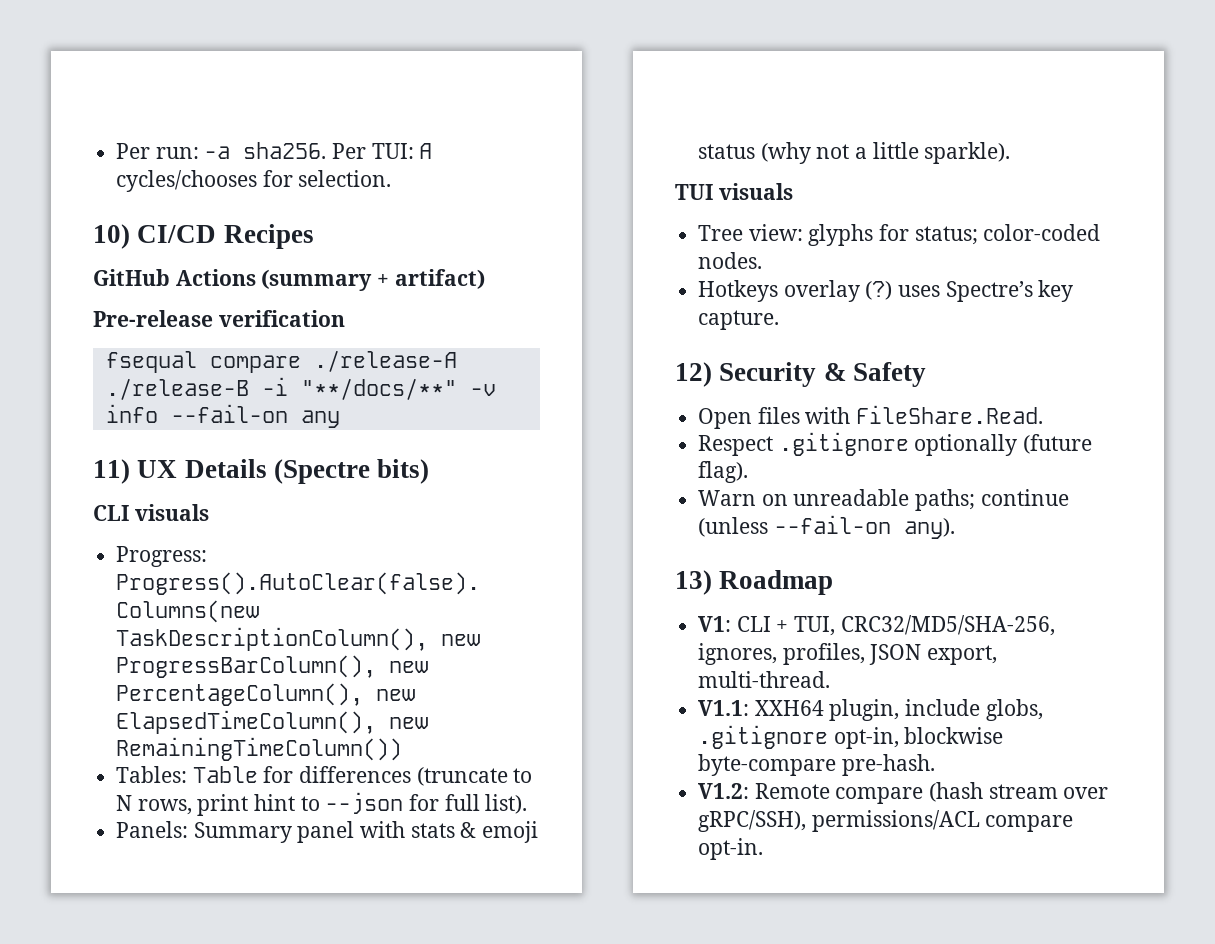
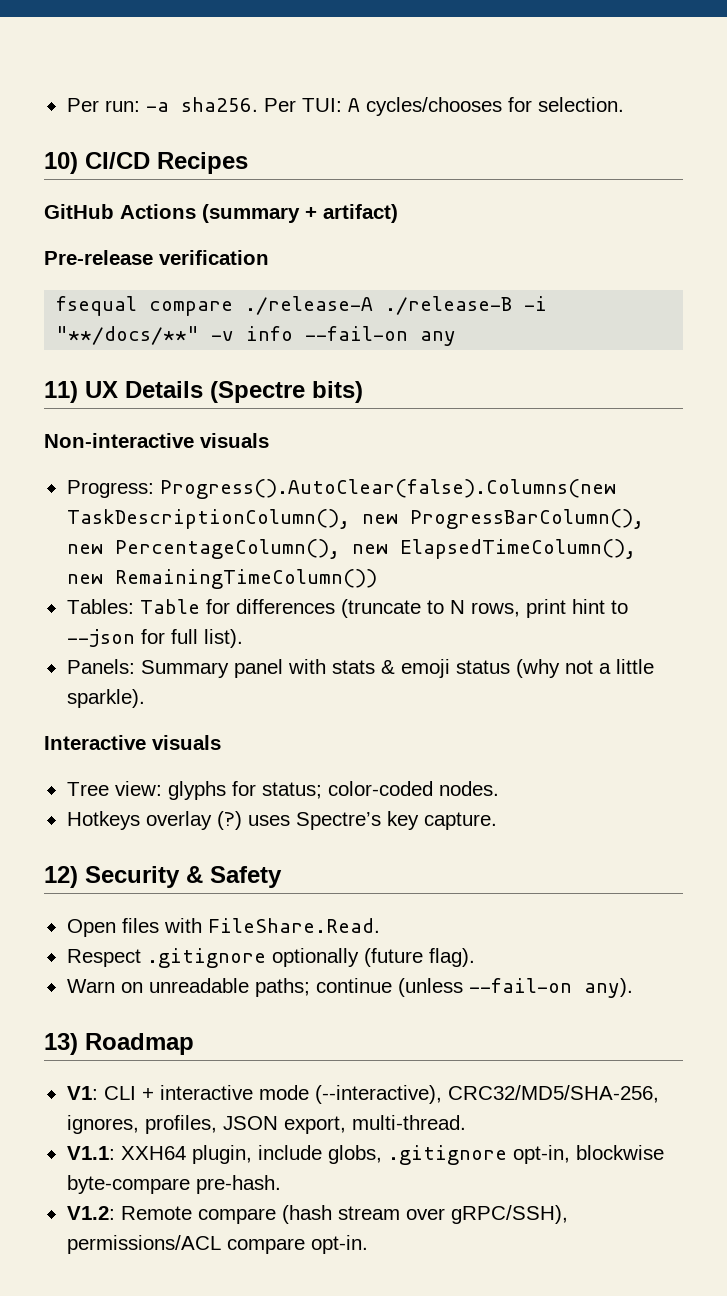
[93,505,129,521] CLI -> [44,433,194,448] Non-interactive
[675,184,713,200] TUI -> [44,735,146,750] Interactive
[794,616,836,636] TUI, -> [159,1085,442,1104] interactive mode (--interactive),

